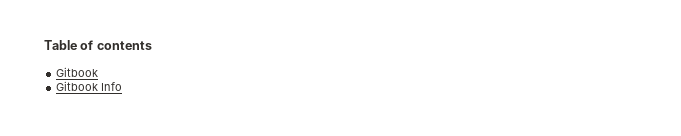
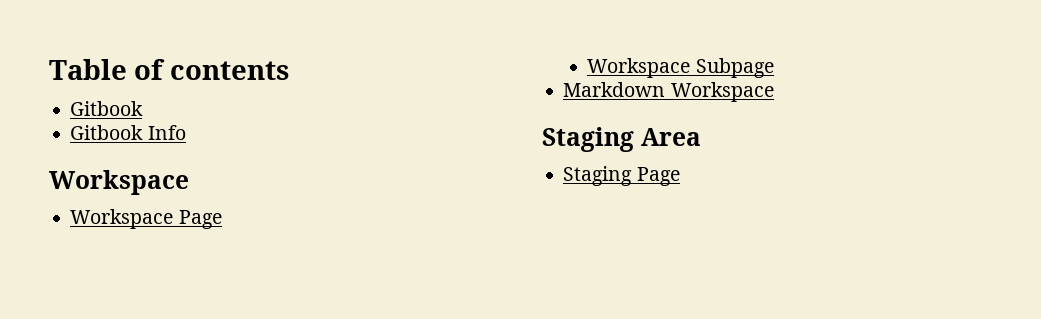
(123, 86) none -> [49,170,189,195] [70,209,222,229] [587,58,774,78] [563,82,774,102] [542,127,701,152] [563,166,680,186] // Workspace // Workspace Page // Workspace Subpage // Markdown Workspace // Staging Area // Staging Page

